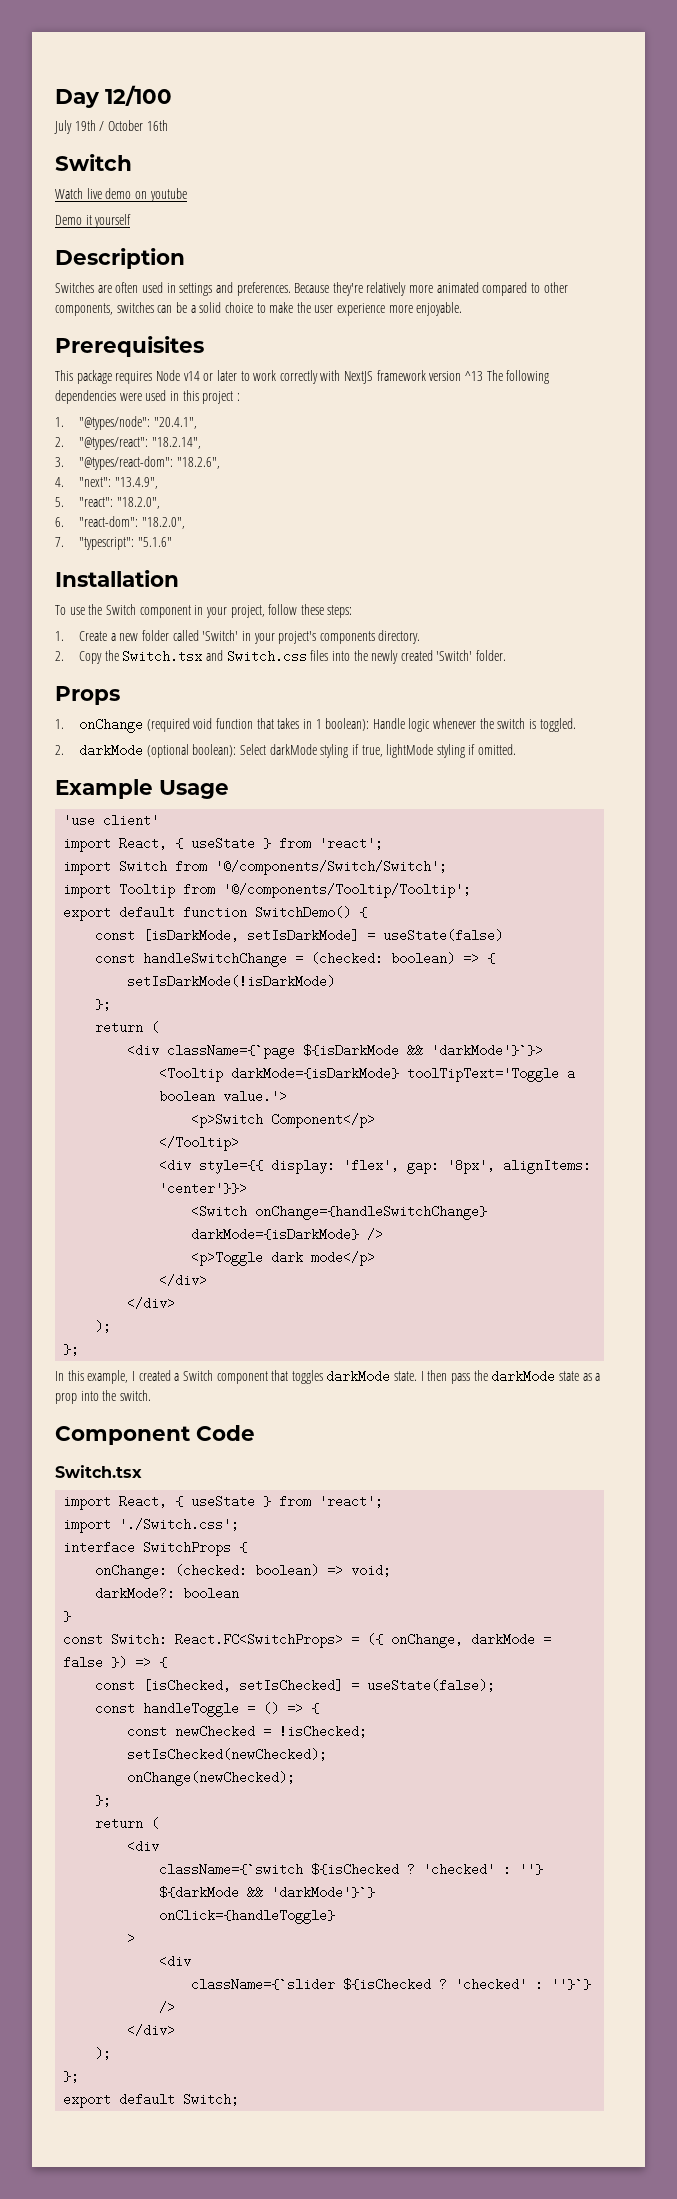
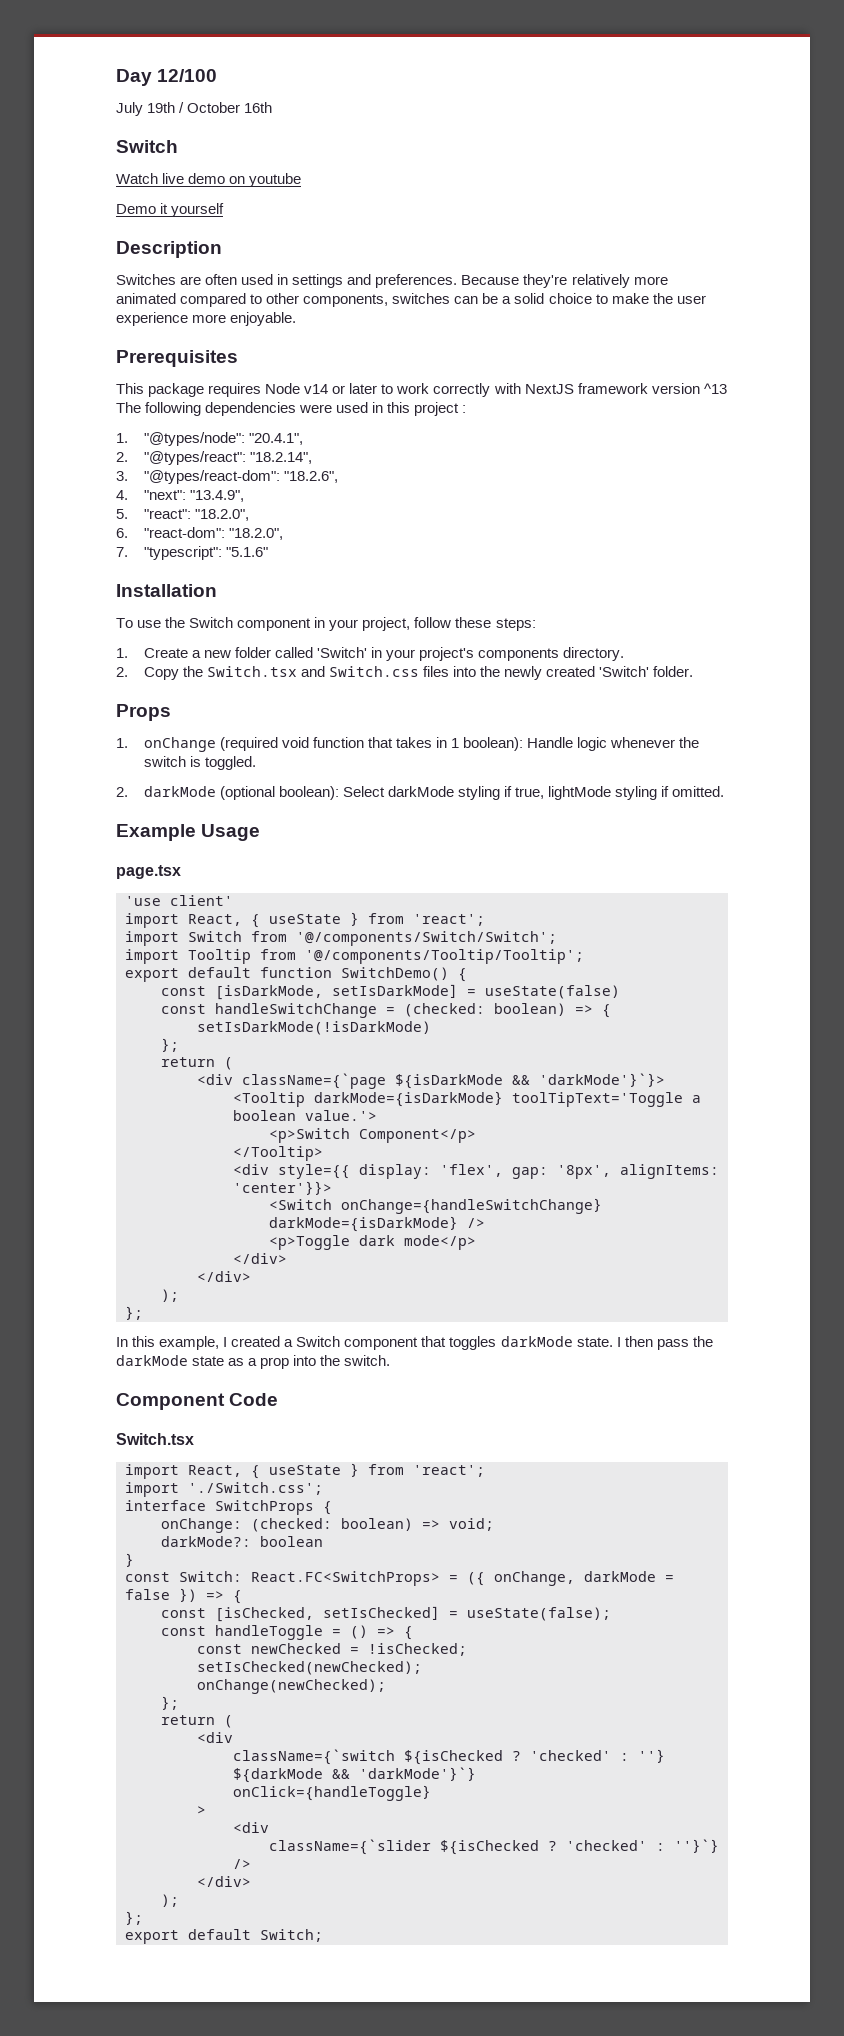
(229, 789) none -> [116,865,181,879] // page.tsx

